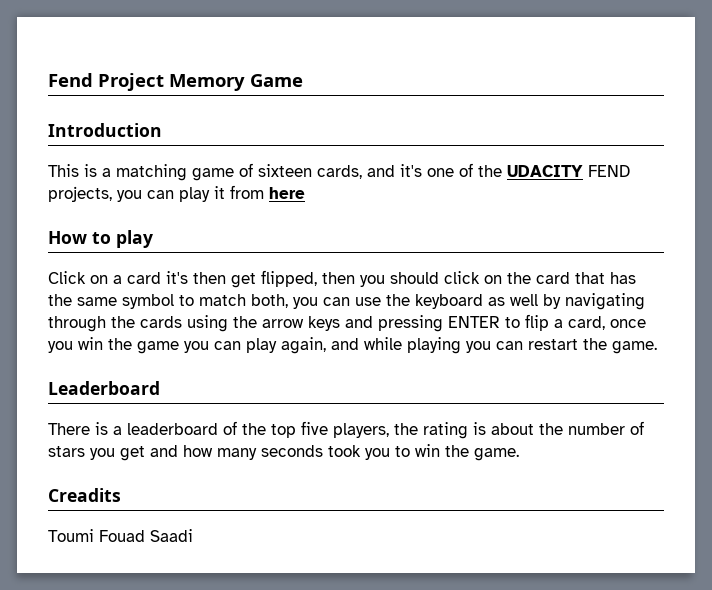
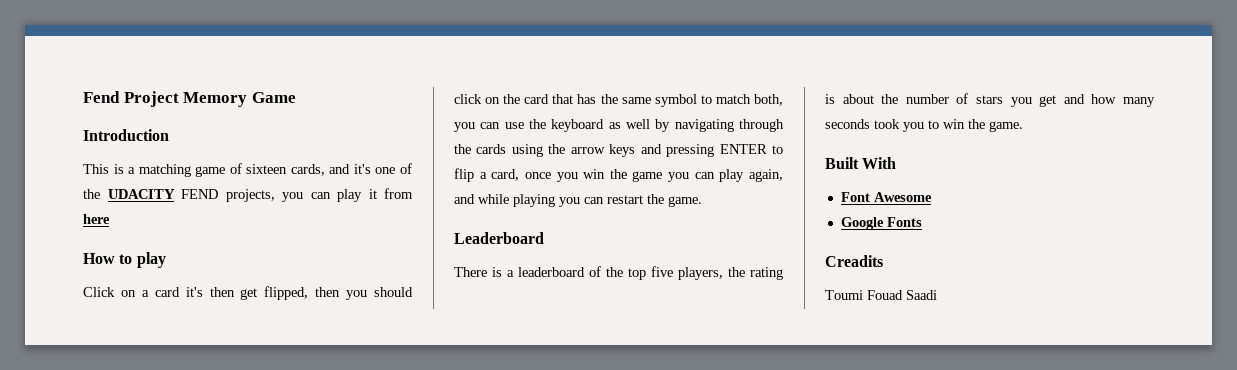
(519, 454) none -> [825,157,897,169] [840,192,932,202] [840,217,922,230] // Built With // Font Awesome // Google Fonts

